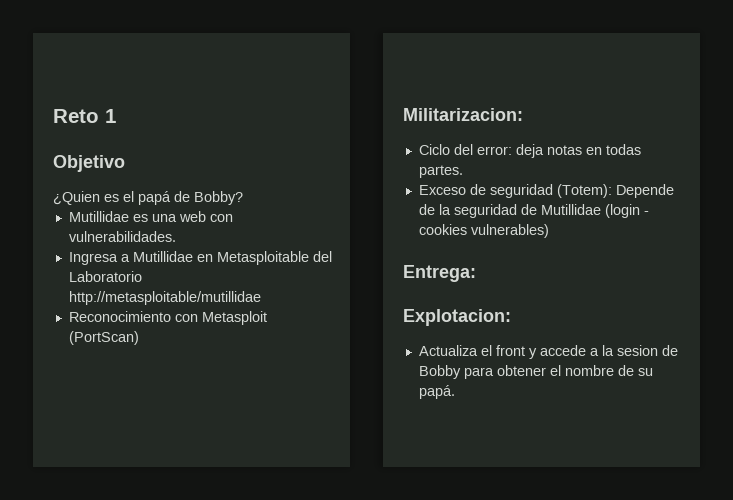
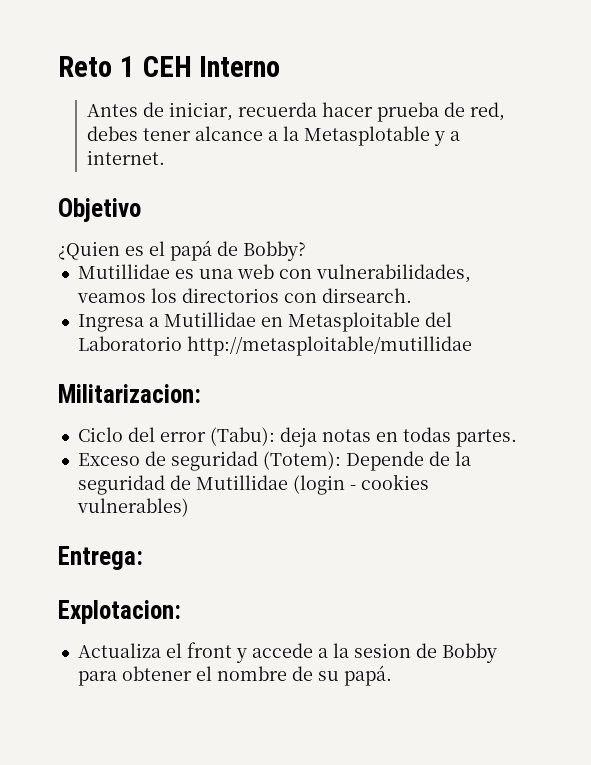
(116, 116) none -> [142,56,281,77] [87,102,506,122] [87,126,461,146] [87,150,166,165] CEH Interno // Antes de iniciar, recuerda hacer prueba de red, debes tener alcance a la Metasplotable y a internet.
[68,231,176,242] vulnerabilidades. -> [315,264,471,283] [76,288,412,303] vulnerabilidades, veamos los directorios con dirsearch.
[68,311,267,325] [68,331,139,345] // Reconocimiento con Metasploit (PortScan) -> (472, 346) none
[476,146,512,155] error: -> [159,427,275,446] error (Tabu):

